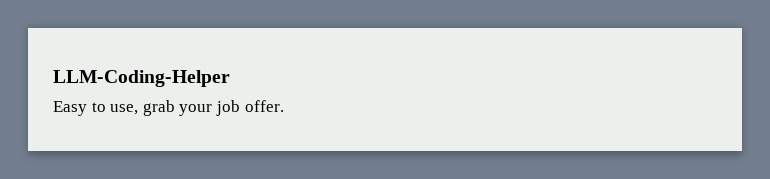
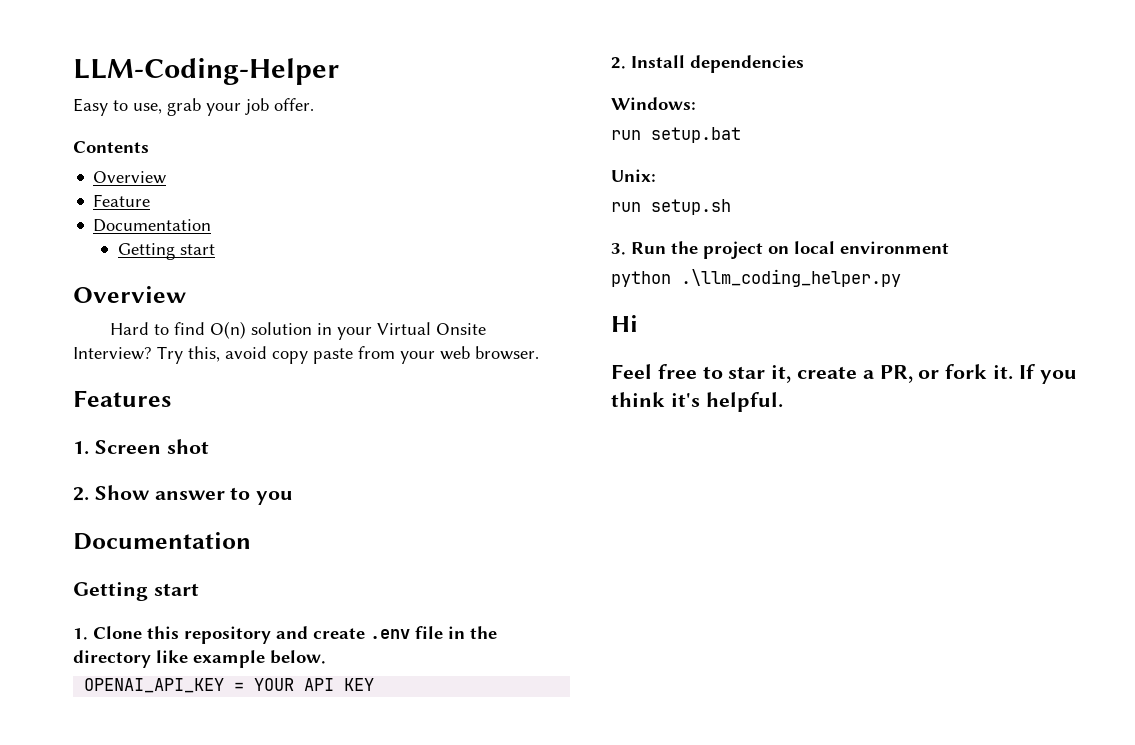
(284, 106) none -> [73,141,149,153] [93,171,167,184] [93,194,151,207] [93,219,212,232] [117,243,215,260] [73,286,186,303] [110,321,487,340] [73,346,539,364] [73,390,171,407] [73,439,209,455] [73,485,294,505] [73,532,251,550] [73,582,199,601] [73,626,497,644] [73,650,326,668] [84,678,375,693] [611,55,804,73] [611,97,696,110] [611,127,741,143] [611,169,656,182] [611,199,731,215] [611,241,949,259] [611,269,901,287] [611,315,638,332] [611,364,1077,384] [611,392,783,412] // Contents // Overview // Feature // Documentation // Getting start // Overview // Hard to find O(n) solution in your Virtual Onsite Interview? Try this, avoid copy paste from your web browser. // Features // 1. Screen shot // 2. Show answer to you // Documentation // Getting start // 1. Clone this repository and create .env file in the directory like example below. // OPENAI_API_KEY = YOUR API KEY // 2. Install dependencies // Windows: // run setup.bat // Unix: // run setup.sh // 3. Run the project on local environment // python .\llm_coding_helper.py // Hi // Feel free to star it, create a PR, or fork it. If you think it's helpful.

